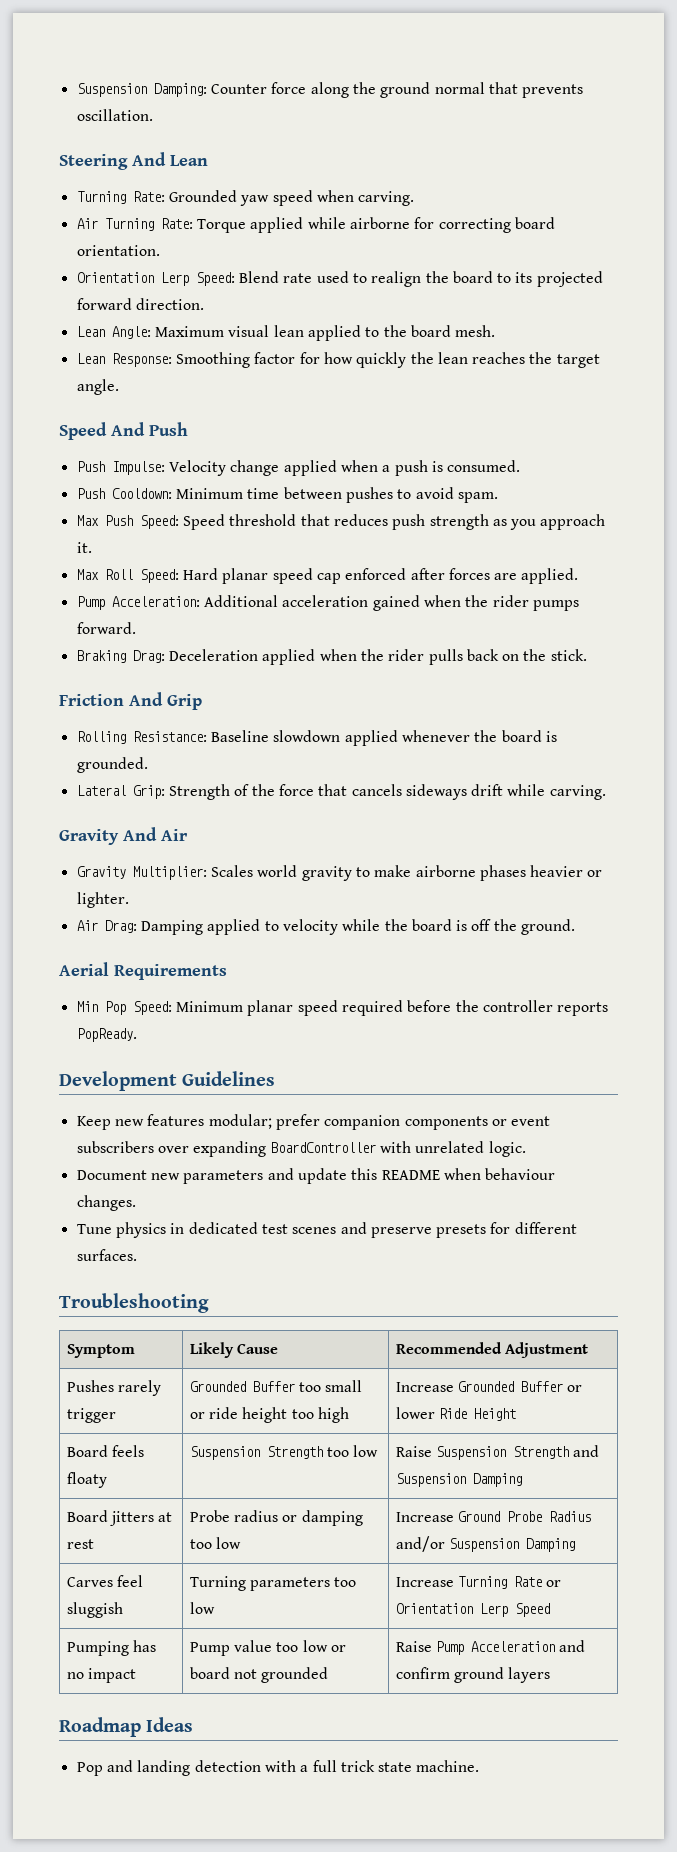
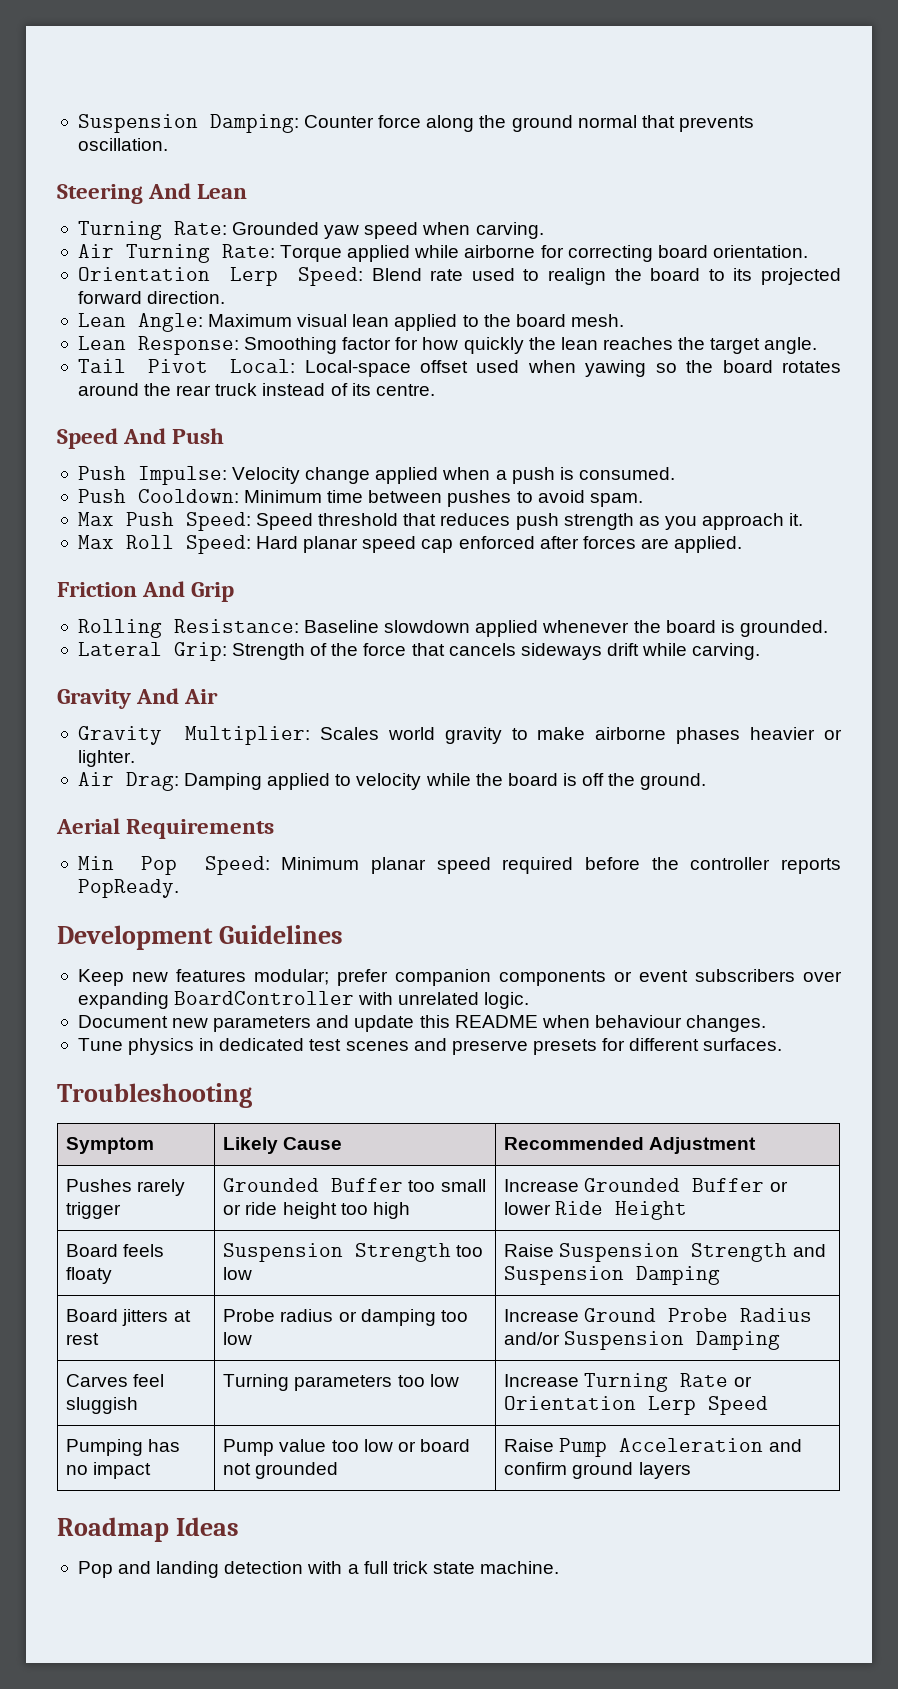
(119, 387) none -> [77,359,841,377] [77,383,435,396] // Tail Pivot Local: Local-space offset used when yawing so the board rotates around the rear truck instead of its centre.
[76,595,579,611] [76,622,136,634] [76,649,587,665] // Pump Acceleration: Additional acceleration gained when the rider pumps forward. // Braking Drag: Deceleration applied when the rider pulls back on the stick. -> (743, 544) none

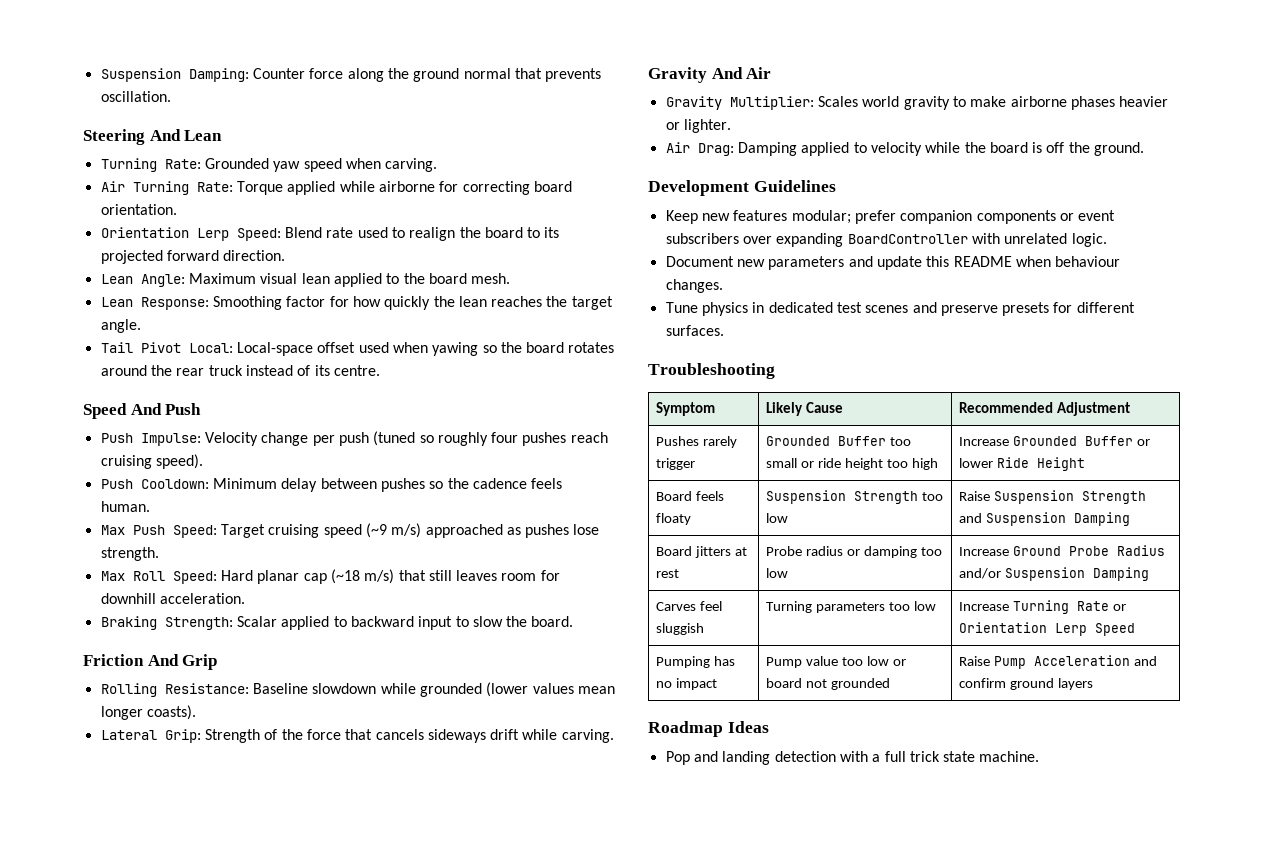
[375,467,675,484] applied when a push is consumed. -> [312,431,608,446] [100,454,203,469] per push (tuned so roughly four pushes reach cruising speed).
[327,490,364,503] time -> [281,478,318,492] delay
[516,490,643,507] [77,512,804,531] to avoid spam. // Max Push Speed: Speed threshold that reduces push strength as you approach it. -> [429,478,563,489] [100,501,150,512] [100,523,600,538] [100,547,159,561] so the cadence feels human. // Max Push Speed: Target cruising speed (~9 m/s) approached as pushes lose strength.
[362,536,743,553] speed cap enforced after forces are applied. -> [303,569,560,584] [100,593,245,604] [100,616,574,630] cap (~18 m/s) that still leaves room for downhill acceleration. // Braking Strength: Scalar applied to backward input to slow the board.
[475,620,828,637] applied whenever the board is grounded. -> [380,682,615,697] [100,705,196,720] while grounded (lower values mean longer coasts).
[56,818,275,839] [77,856,841,875] [77,879,179,898] // Aerial Requirements // Min Pop Speed: Minimum planar speed required before the controller reports PopReady. -> (1145, 149) none

